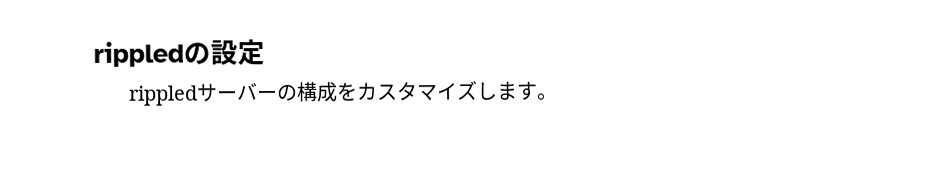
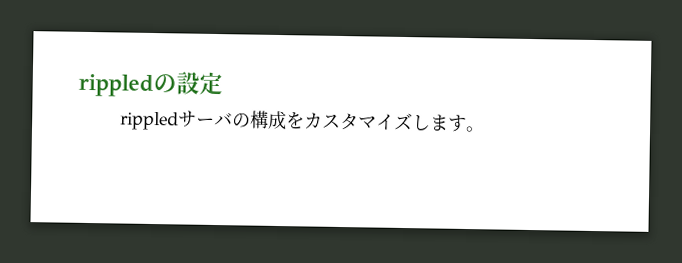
[256,89,278,101] ー -> (233, 119) none

